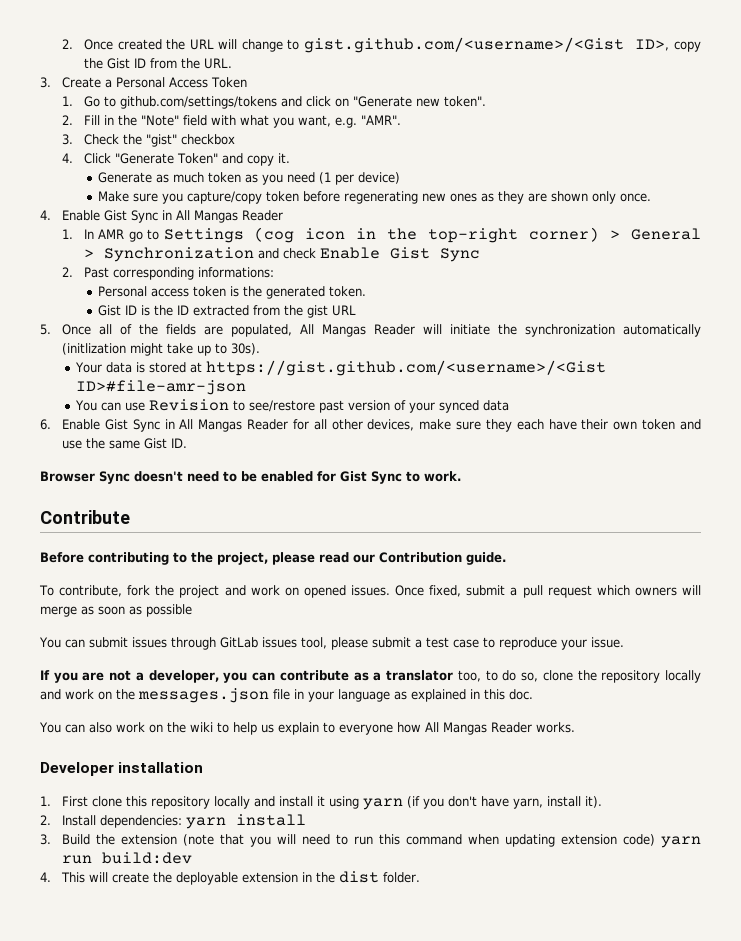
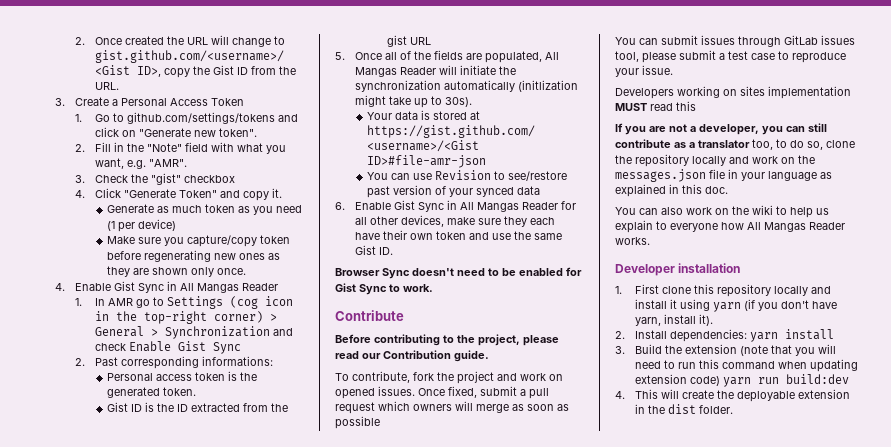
(624, 642) none -> [615,86,851,99] [615,101,696,111] // Developers working on sites implementation MUST read this
(276, 676) none -> [808,123,827,132] still

